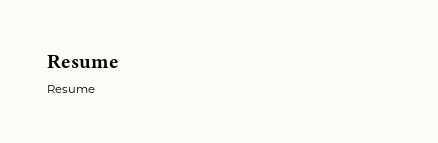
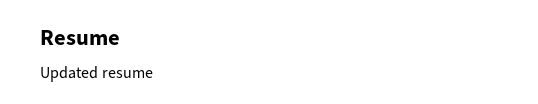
[47,85,95,93] Resume -> [40,66,154,82] Updated resume

